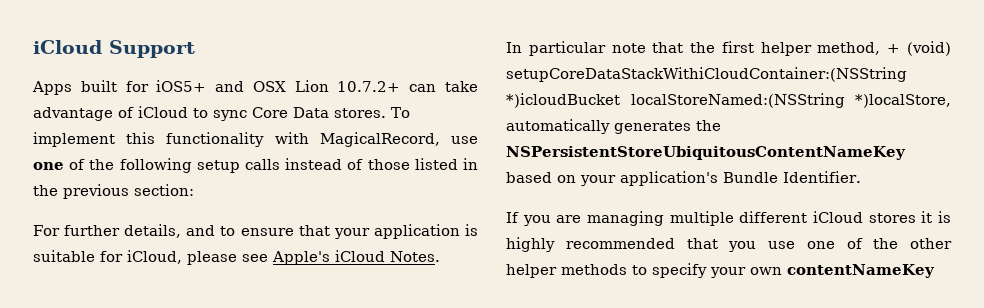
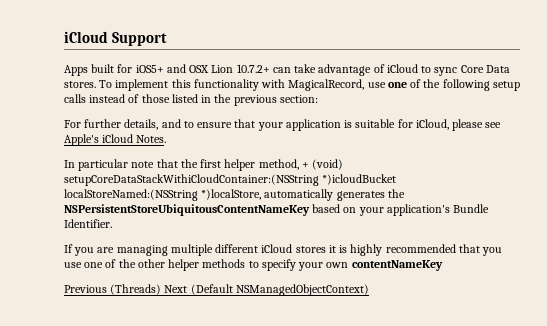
(935, 271) none -> [64,284,369,296] // Previous (Threads) Next (Default NSManagedObjectContext)

